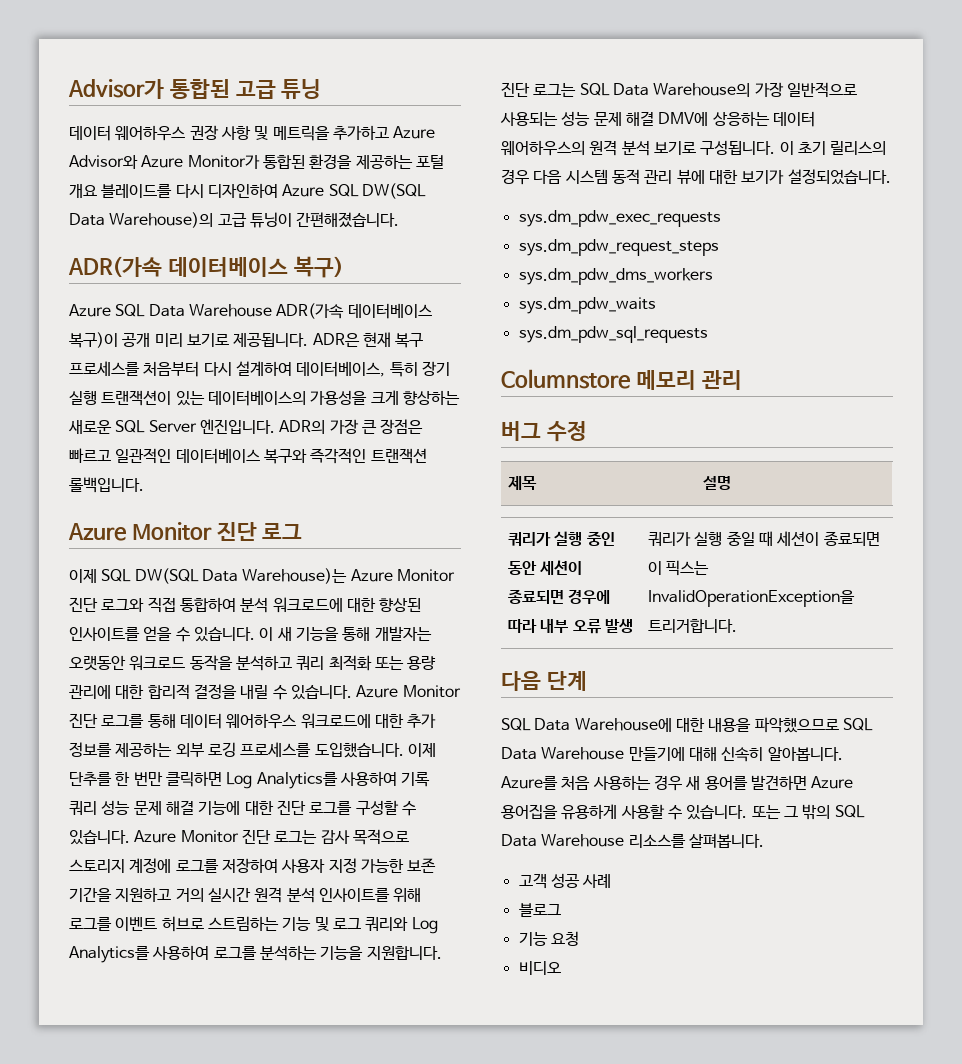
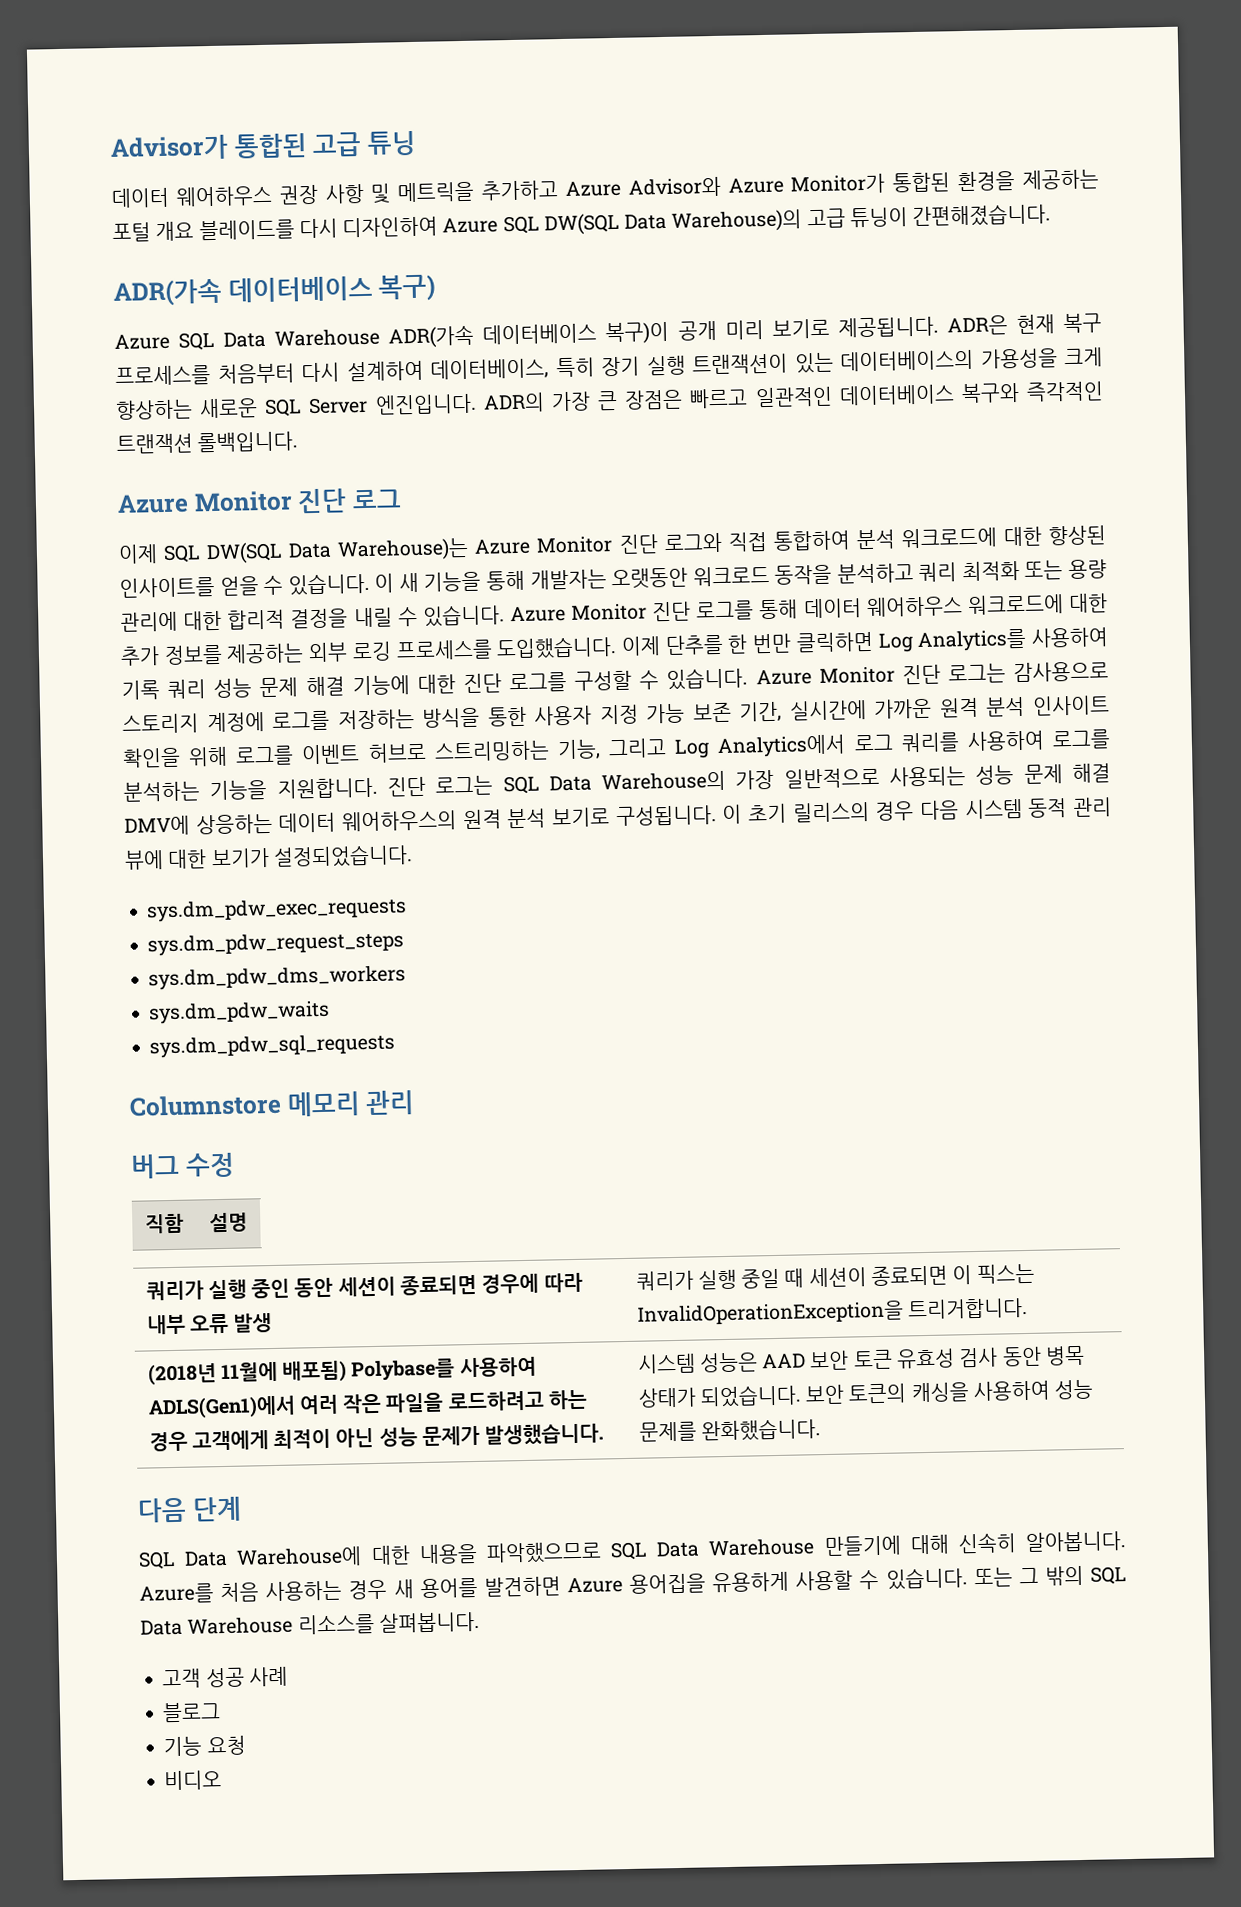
[320,829,409,845] 감사 목적으로 -> [1013,661,1109,683] 감사용으로
[221,858,437,873] [69,887,422,903] [69,916,438,934] [69,946,150,963] 저장하여 사용자 지정 가능한 보존 기간을 지원하고 거의 실시간 원격 분석 인사이트를 위해 로그를 이벤트 허브로 스트림하는 기능 및 로그 쿼리와 Log Analytics를 -> [337,695,1110,730] [122,732,960,768] 저장하는 방식을 통한 사용자 지정 가능 보존 기간, 실시간에 가까운 원격 분석 인사이트 확인을 위해 로그를 이벤트 허브로 스트리밍하는 기능, 그리고 Log Analytics에서 로그 쿼리를
[507,476,537,490] 제목 -> [144,1213,184,1234] 직함
(737, 626) none -> [147,1356,537,1386] [147,1389,589,1420] [148,1423,605,1452] [636,1345,1085,1374] [637,1379,1094,1408] [638,1418,821,1442] // (2018년 11월에 배포됨) Polybase를 사용하여 ADLS(Gen1)에서 여러 작은 파일을 로드하려고 하는 경우 고객에게 최적이 아닌 성능 문제가 발생했습니다. | 시스템 성능은 AAD 보안 토큰 유효성 검사 동안 병목 상태가 되었습니다. 보안 토큰의 캐싱을 사용하여 성능 문제를 완화했습니다.

